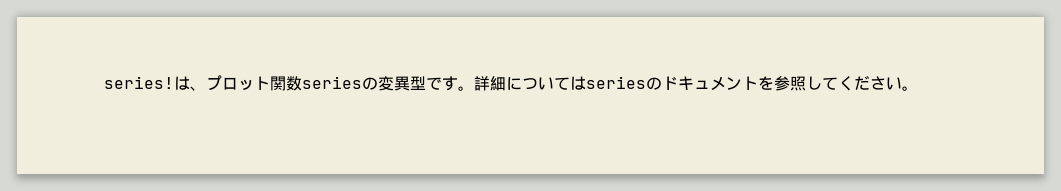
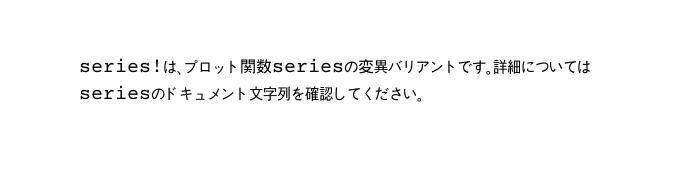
[410,76,426,90] 型 -> [388,60,458,74] バリアント
[758,76,806,91] を参照 -> [249,86,333,101] 文字列を確認

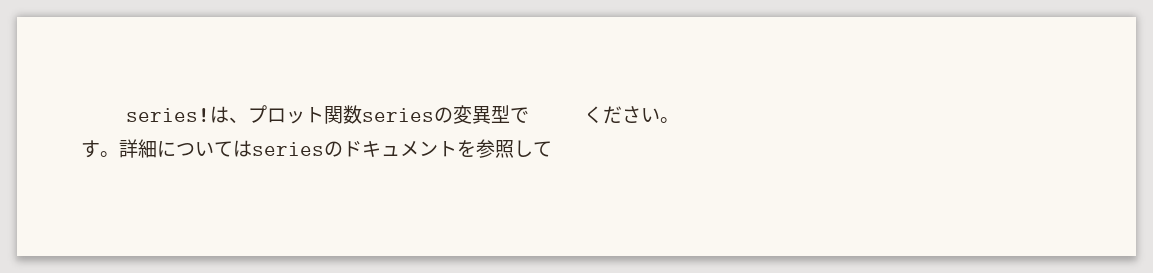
[388,60,458,74] バリアント -> [490,105,510,123] 型
[249,86,333,101] 文字列を確認 -> [457,139,514,158] を参照

